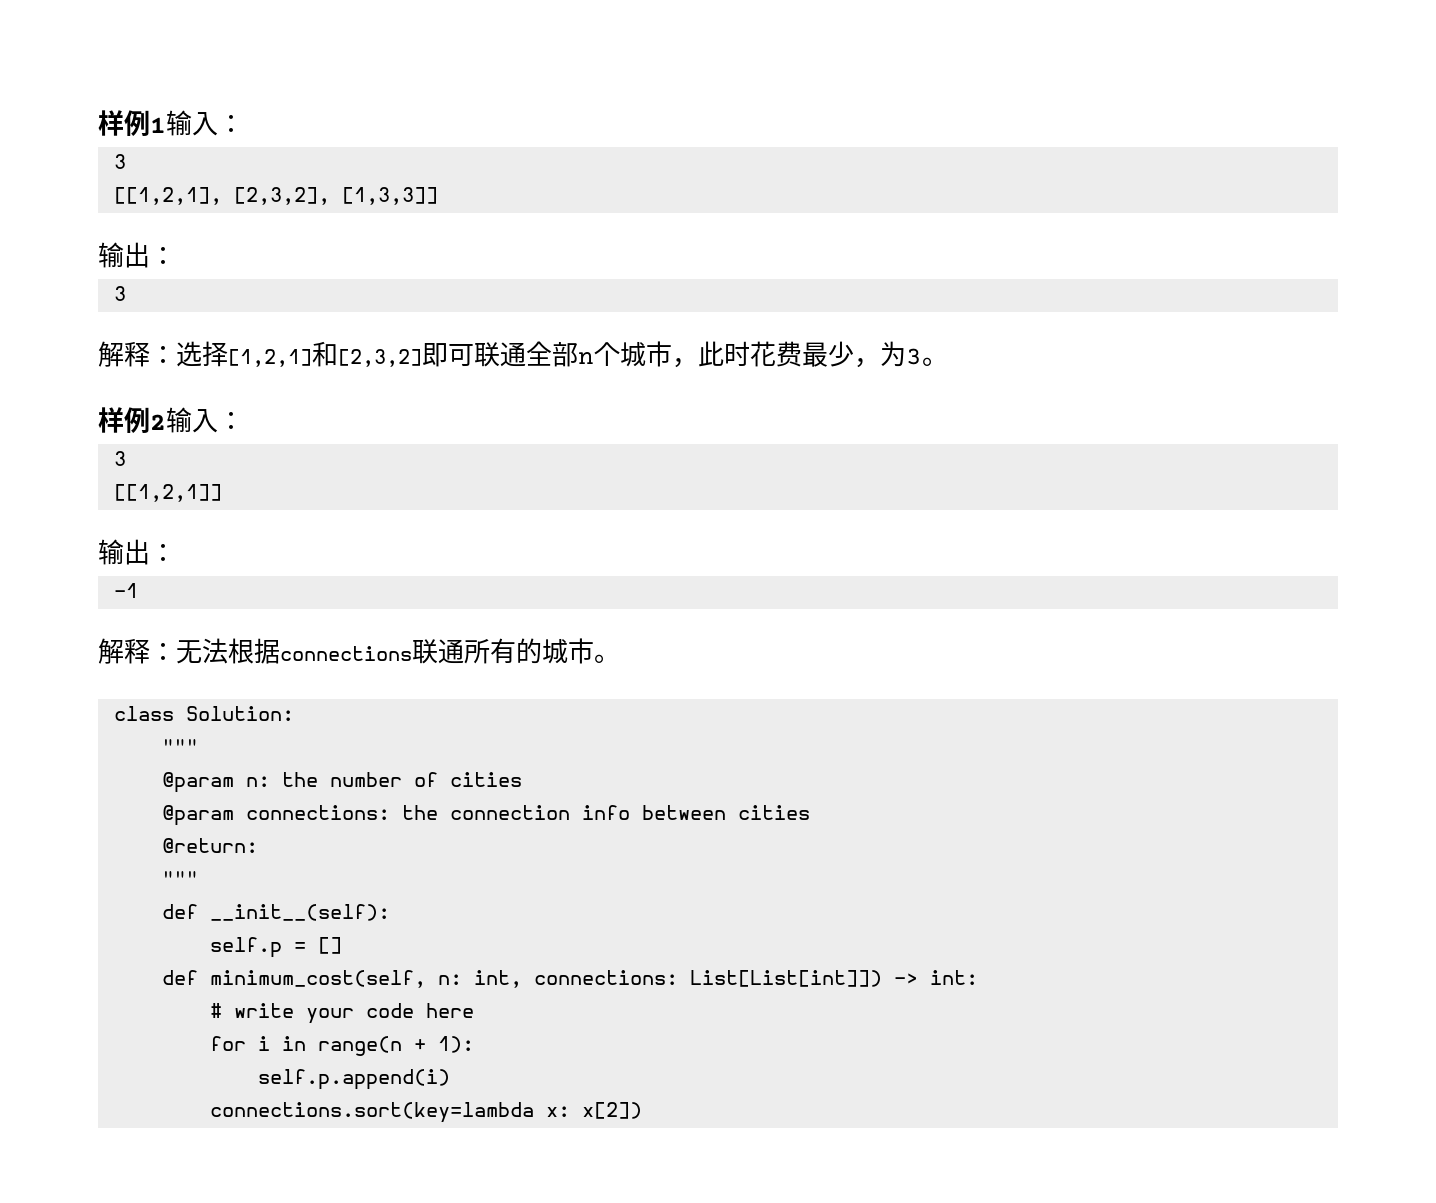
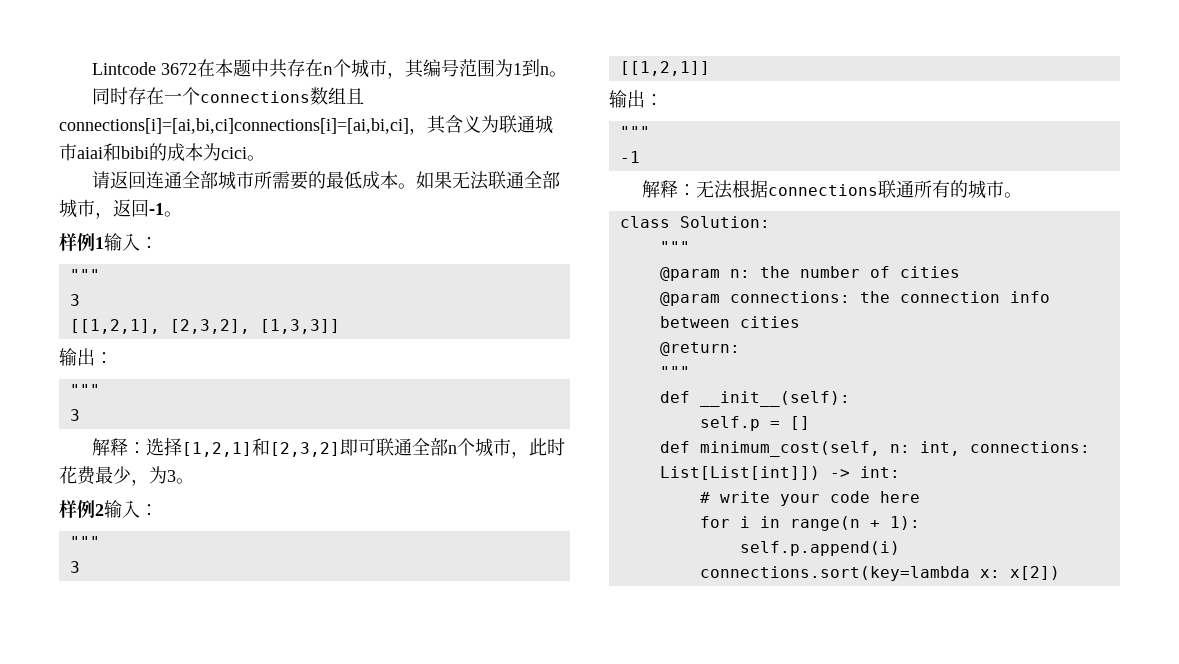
(98, 123) none -> [91,59,567,79] [91,87,364,105] [59,115,553,135] [59,143,265,161] [91,171,560,190] [59,199,182,219] Lintcode 3672在本题中共存在n个城市，其编号范围为1到n。 // 同时存在一个connections数组且connections[i]=[ai,bi,ci]connections[i]=[ai,bi,ci]，其含义为联通城市aiai和bibi的成本为cici。 // 请返回连通全部城市所需要的最低成本。如果无法联通全部城市，返回-1。 //
(244, 124) none -> [69,269,100,281] // """
(176, 256) none -> [69,384,100,396] // """
(244, 421) none -> [69,536,100,548] // """
(176, 553) none -> [619,126,650,138] // """

